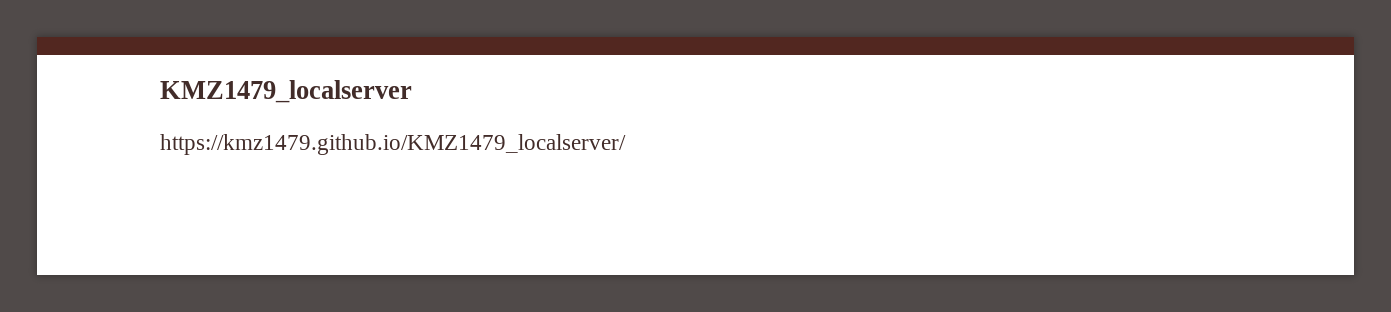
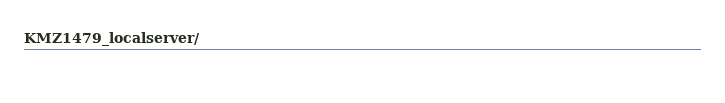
[160,80,412,103] [160,134,626,155] KMZ1479_localserver // https://kmz1479.github.io/KMZ1479_localserver/ -> [24,32,200,46] KMZ1479_localserver/

